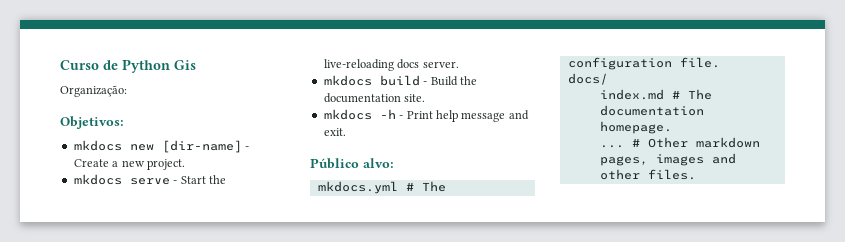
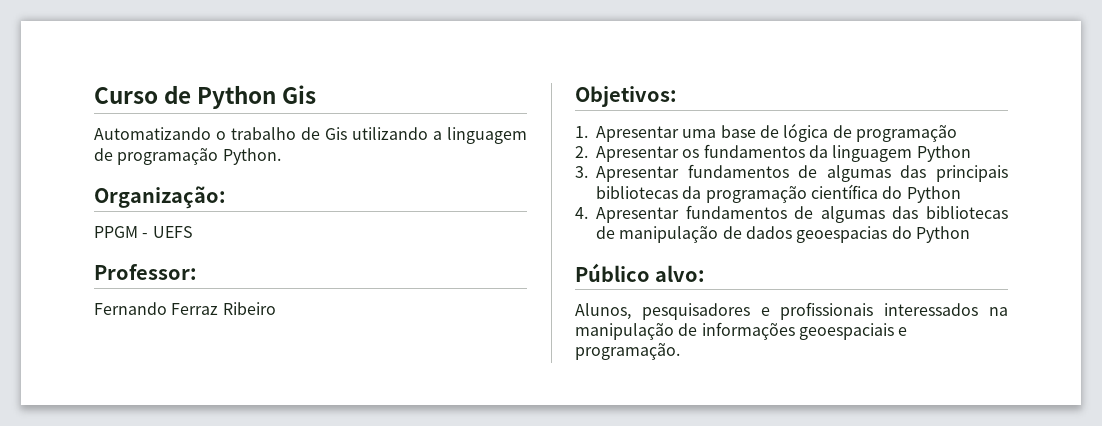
[60,85,127,97] [60,116,124,129] [73,140,250,153] [73,159,185,170] [73,174,226,185] [323,59,459,71] [323,75,477,86] [323,93,426,103] [323,109,529,122] [323,128,346,136] [310,158,394,169] [317,181,446,194] [567,57,720,70] [567,73,608,85] [599,89,712,100] [599,105,704,116] [599,121,672,134] [599,137,760,148] [599,153,736,166] [599,169,696,180] Organização: // Objetivos: // mkdocs new [dir-name] - Create a new project. // mkdocs serve - Start the live-reloading docs server. // mkdocs build - Build the documentation site. // mkdocs -h - Print help message and exit. // Público alvo: // mkdocs.yml # The configuration file. // docs/ // index.md # The documentation homepage. // ... # Other markdown pages, images and other files. -> [94,127,527,144] [94,148,281,165] [94,186,226,209] [94,226,193,238] [94,264,197,280] [94,302,276,315] [575,86,677,107] [575,123,957,142] [575,144,971,162] [575,164,1008,182] [596,184,961,203] [575,205,1008,223] [596,226,970,243] [575,263,706,282] [575,302,1008,320] [575,322,908,340] [575,343,680,360] Automatizando o trabalho de Gis utilizando a linguagem de programação Python. // Organização: // PPGM - UEFS // Professor: // Fernando Ferraz Ribeiro // Objetivos: // 1. Apresentar uma base de lógica de programação // 2. Apresentar os fundamentos da linguagem Python // 3. Apresentar fundamentos de algumas das principais bibliotecas da programação científica do Python // 4. Apresentar fundamentos de algumas das bibliotecas de manipulação de dados geoespacias do Python // Público alvo: // Alunos, pesquisadores e profissionais interessados na manipulação de informações geoespaciais e programação.

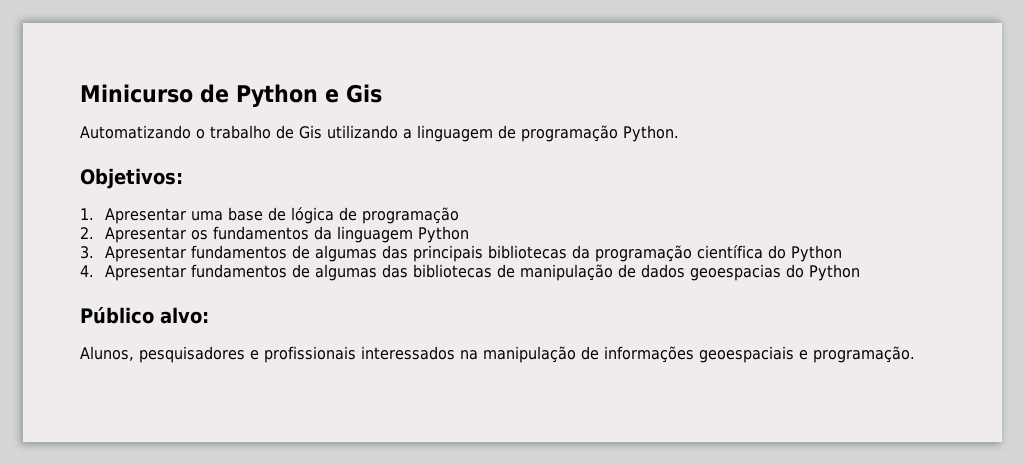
[94,87,158,104] Curso -> [80,84,193,103] Minicurso
(277, 97) none -> [325,89,339,103] e
[94,186,226,209] [94,226,193,238] [94,264,197,280] [94,302,276,315] // Organização: // PPGM - UEFS // Professor: // Fernando Ferraz Ribeiro -> (679, 133) none

